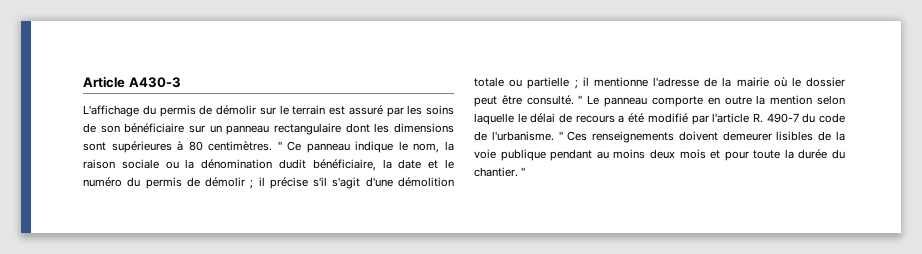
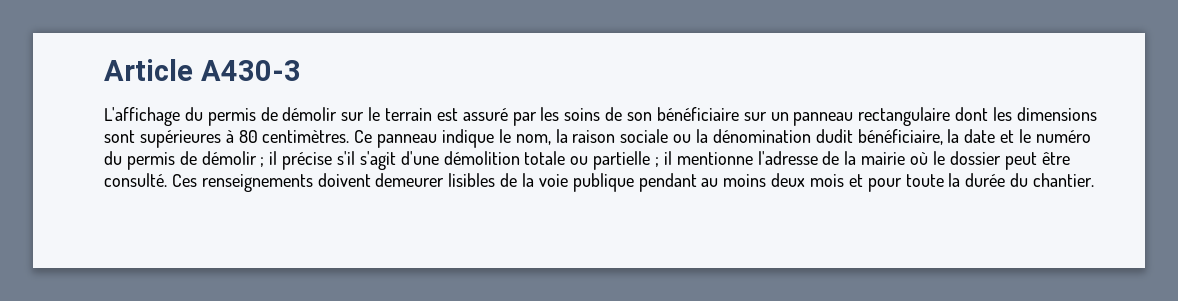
[277,141,282,150] " -> (350, 136) none
[578,95,845,107] [474,113,845,125] [474,131,563,141] " Le panneau comporte en outre la mention selon laquelle le délai de recours a été modifié par l'article R. 490-7 du code de l'urbanisme. " -> (167, 180) none
[521,167,526,176] " -> (1095, 180) none

